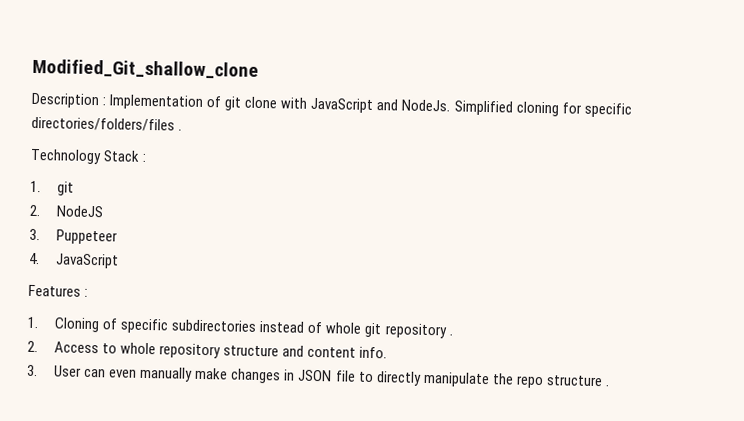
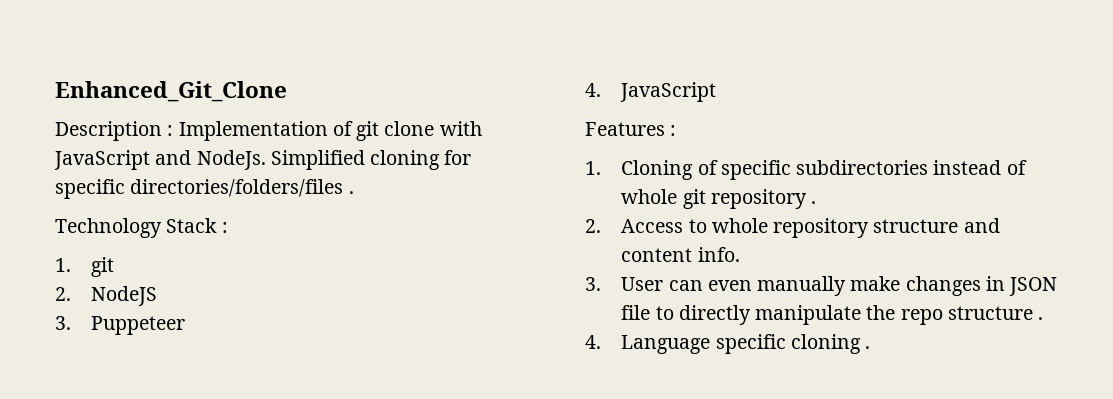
[32,58,259,79] Modified_Git_shallow_clone -> [55,81,287,102] Enhanced_Git_Clone
(609, 385) none -> [585,334,871,354] // 4. Language specific cloning .

